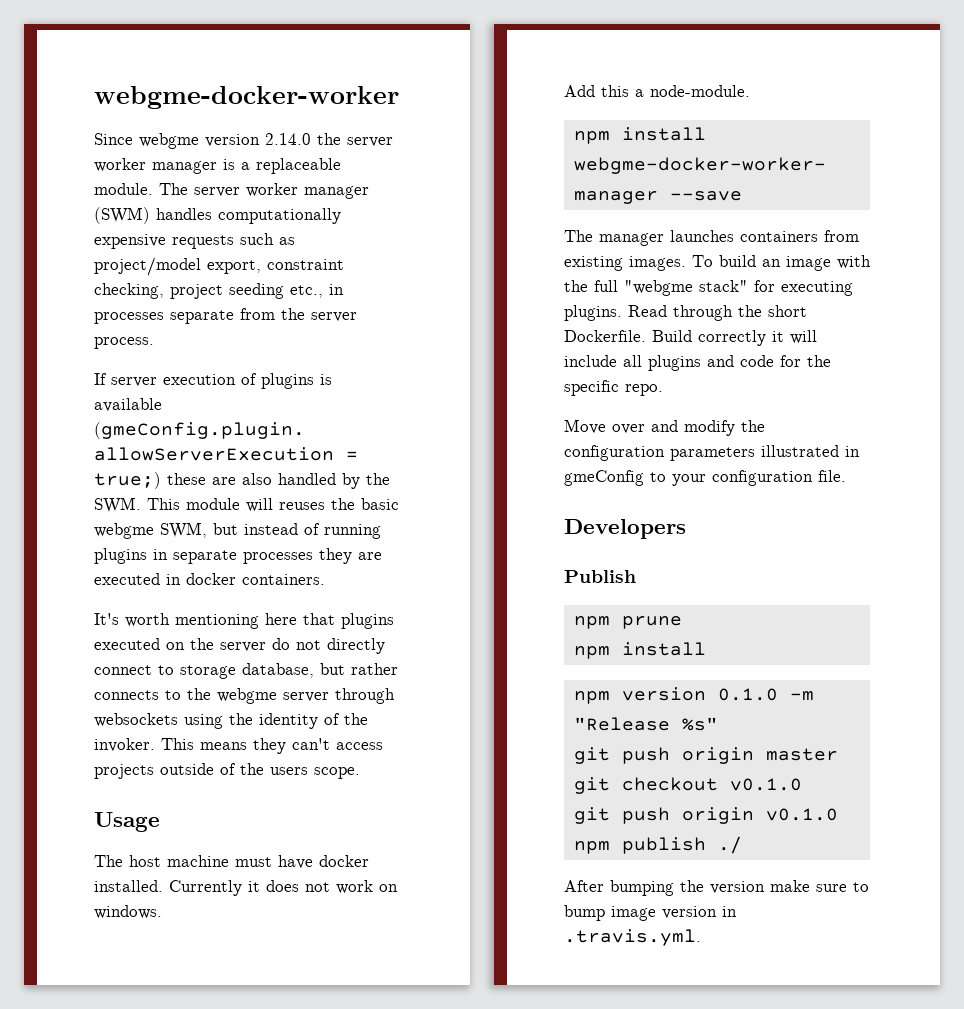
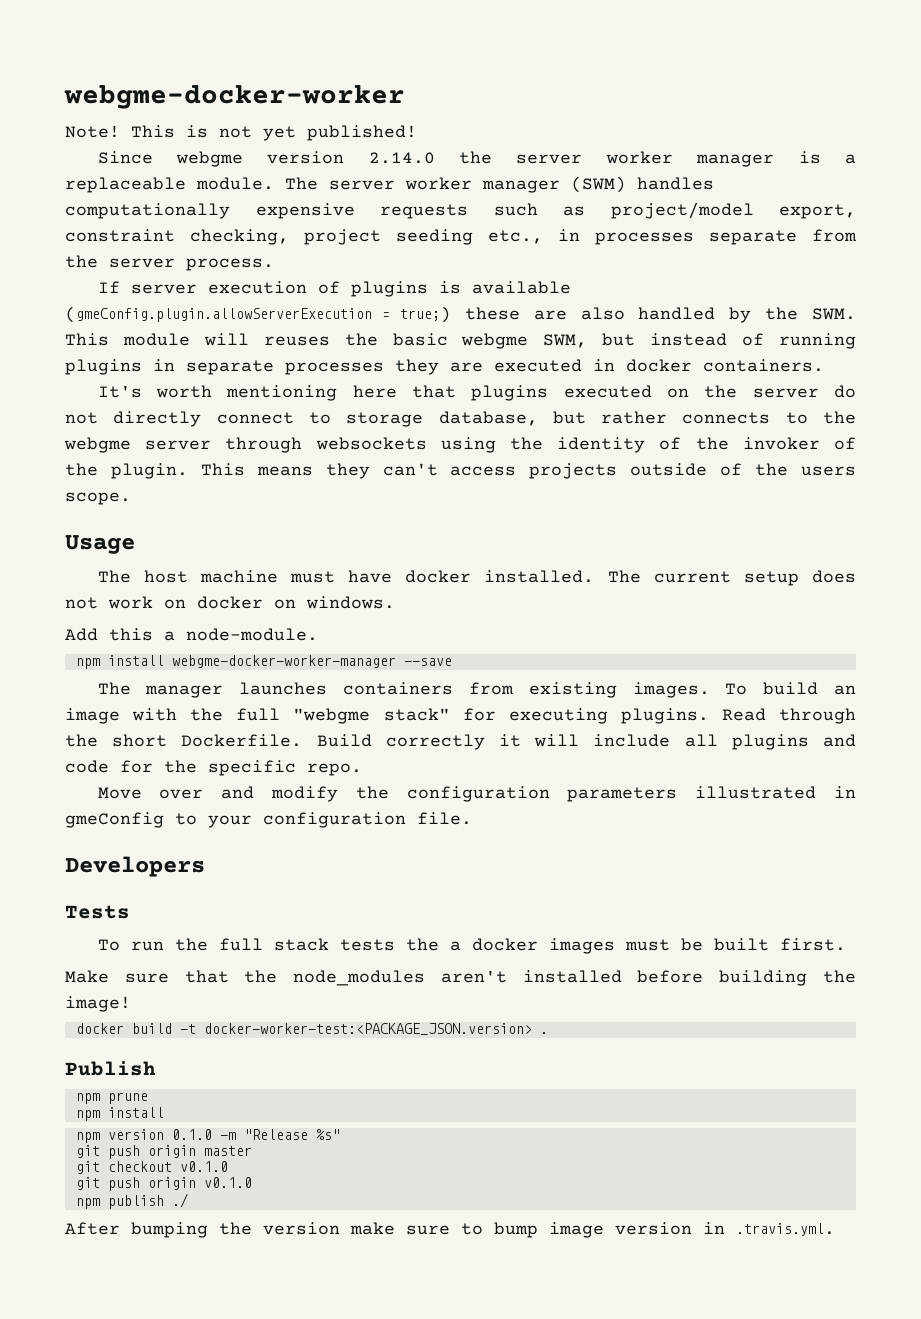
(399, 97) none -> [65,125,417,141] // Note! This is not yet published!
[94,738,155,752] invoker. -> [742,437,857,450] [65,463,188,479] invoker of the plugin.
[169,880,260,896] Currently it -> [607,570,799,586] The current setup
(398, 888) none -> [197,596,296,609] docker on
(686, 529) none -> [65,905,130,919] [97,938,846,954] [65,970,857,986] [65,996,131,1012] [75,1023,548,1035] // Tests // To run the full stack tests the a docker images must be built first. // Make sure that the node_modules aren't installed before building the image! // docker build -t docker-worker-test:<PACKAGE_JSON.version> .

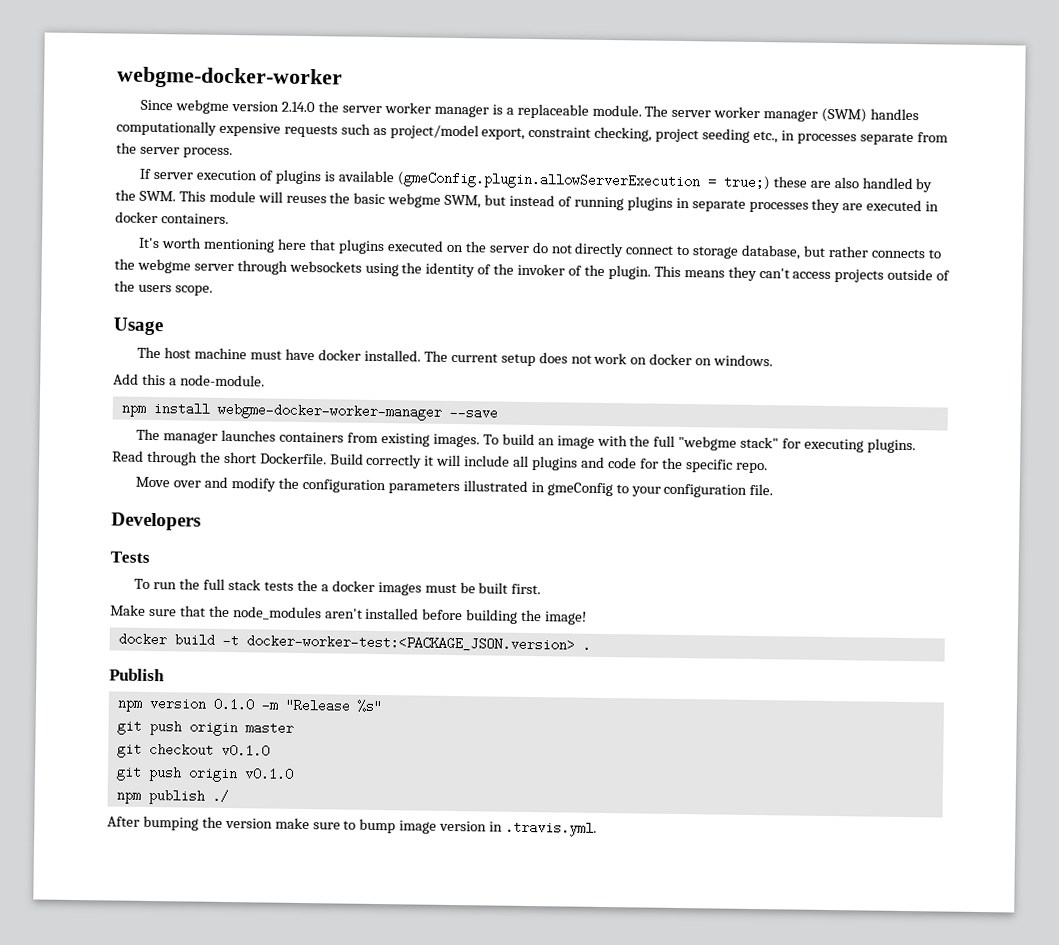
[65,125,417,141] // Note! This is not yet published! -> (343, 78) none
[75,1092,148,1104] [75,1107,164,1121] // npm prune // npm install -> (165, 675) none

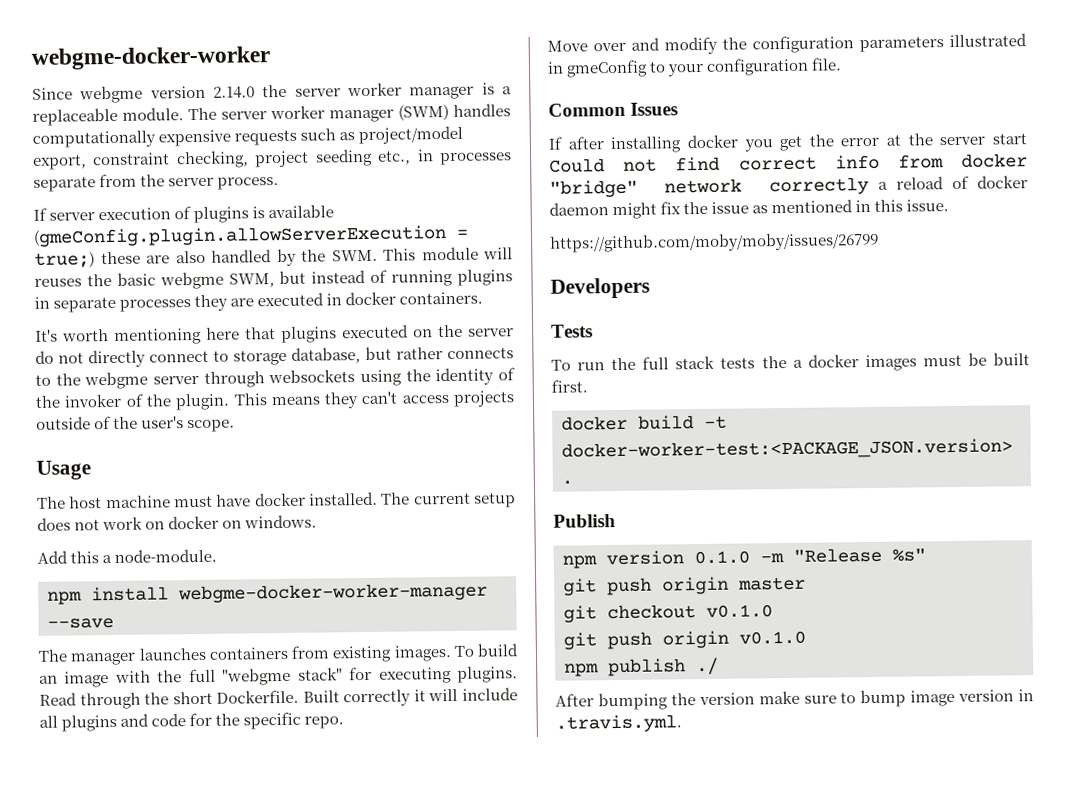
[137,284,172,293] users -> [141,416,185,429] user's
[329,453,364,465] Build -> [302,690,340,703] Built
(774, 489) none -> [548,102,679,117] [548,133,1027,154] [549,153,1028,173] [549,175,1028,198] [549,199,950,220] [549,231,879,253] // Common Issues // If after installing docker you get the error at the server start Could not find correct info from docker "bridge" network correctly a reload of docker daemon might fix the issue as mentioned in this issue. // https://github.com/moby/moby/issues/26799
[110,604,588,625] // Make sure that the node_modules aren't installed before building the image! -> (588, 386) none

